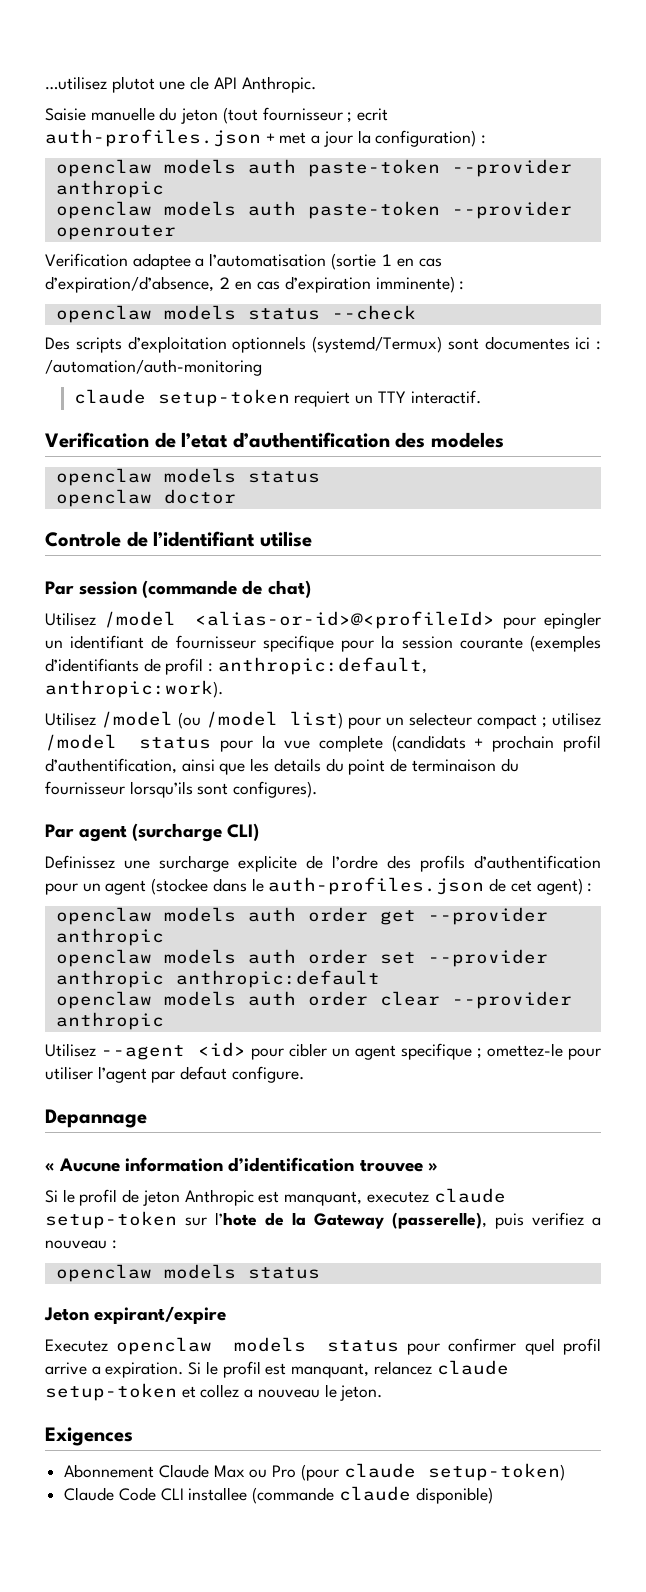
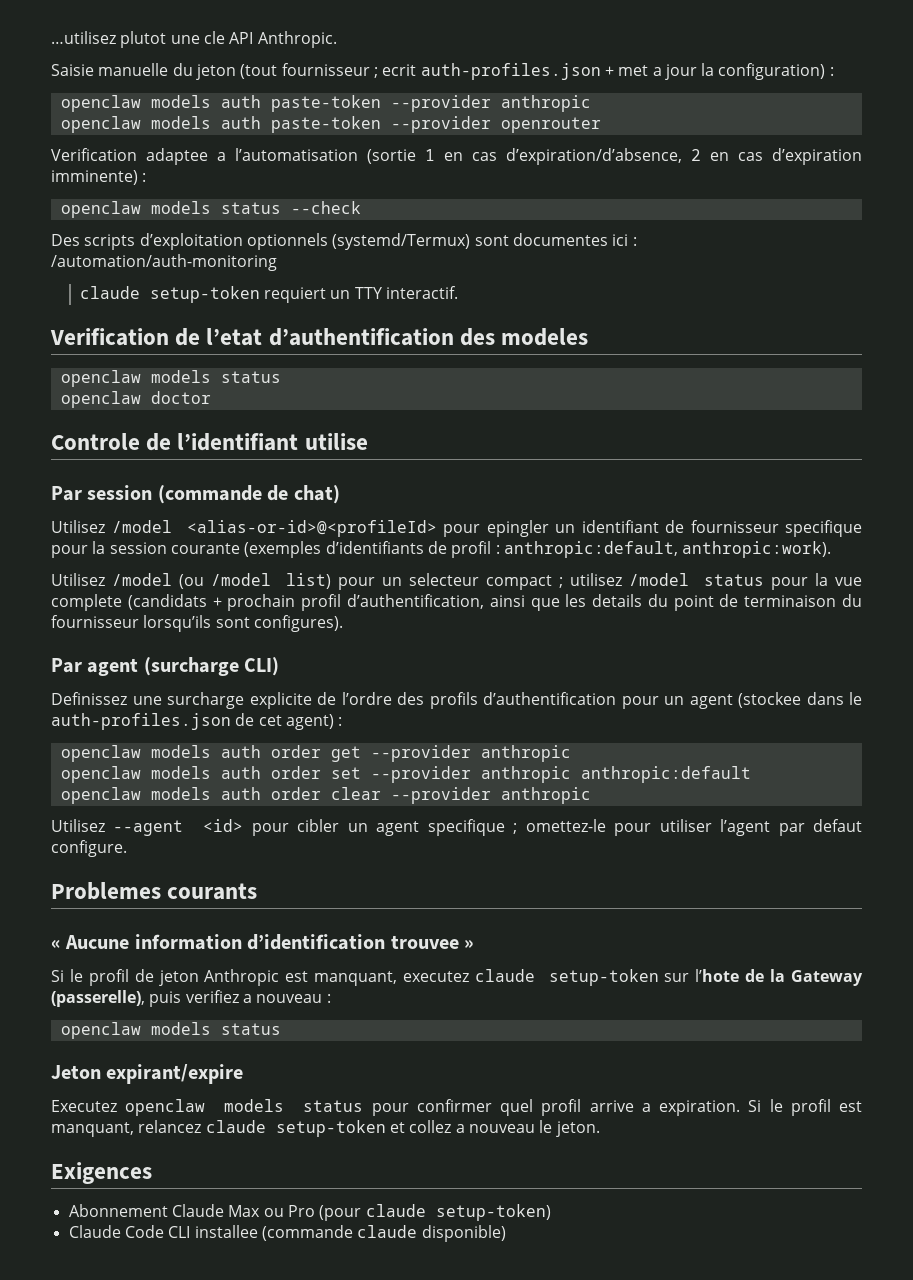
[45,1109,147,1128] Depannage -> [51,882,258,900] Problemes courants

